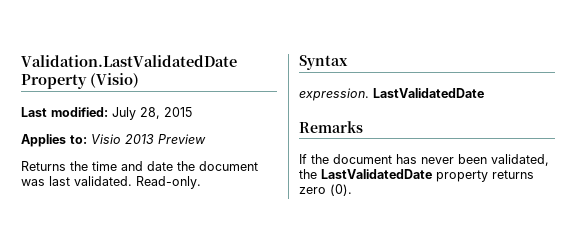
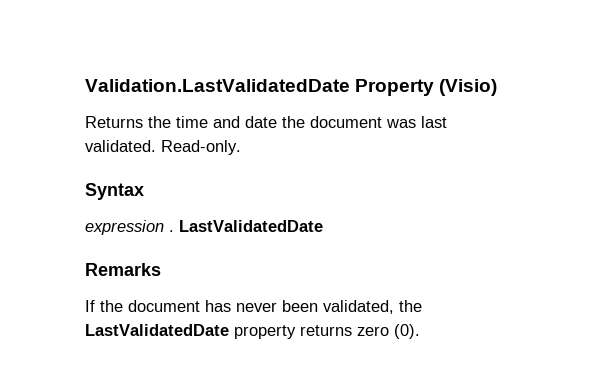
[21,107,192,120] [21,134,206,147] // Last modified: July 28, 2015 // Applies to: Visio 2013 Preview -> (498, 87) none
[299,88,369,101] expression. -> [85,220,174,235] expression .

